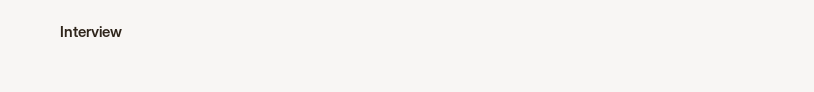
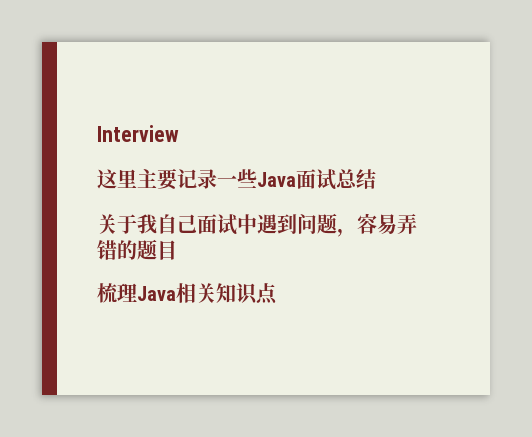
(122, 31) none -> [97,169,376,190] [97,213,417,237] [97,239,177,260] [97,283,278,305] // 这里主要记录一些Java面试总结 // 关于我自己面试中遇到问题，容易弄错的题目 // 梳理Java相关知识点

